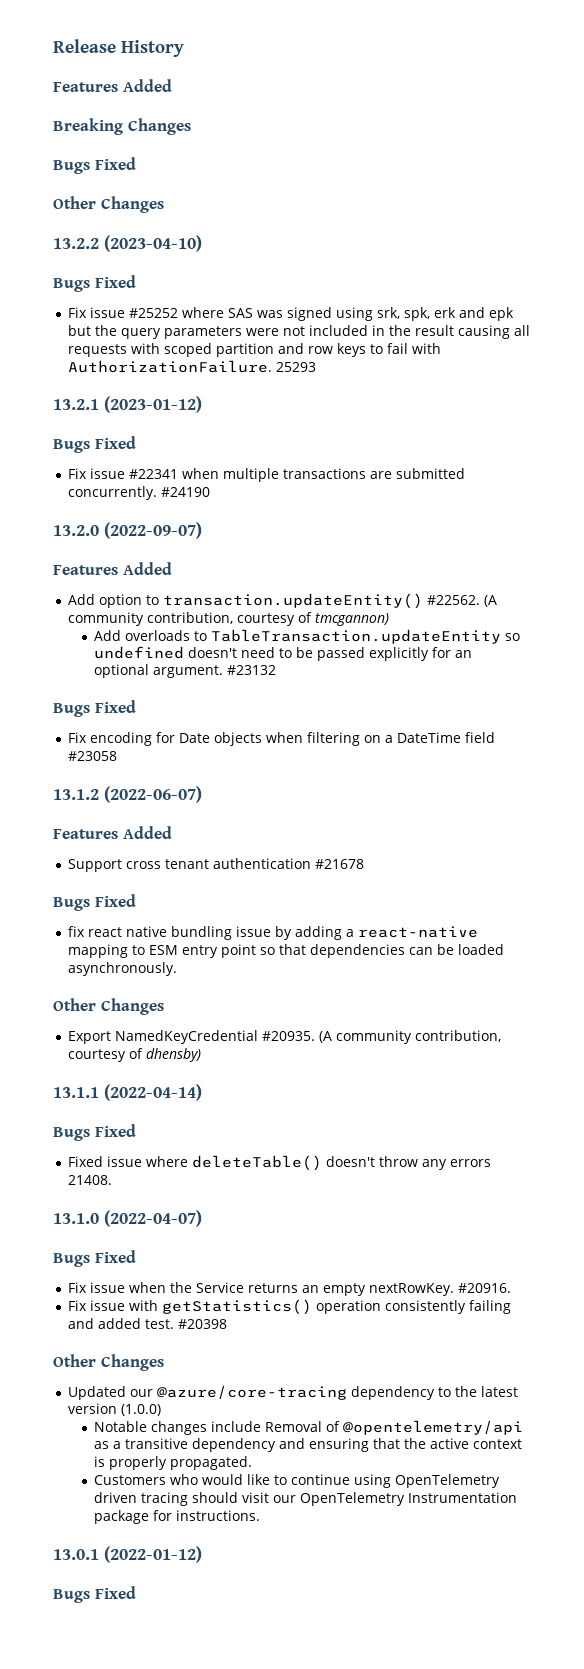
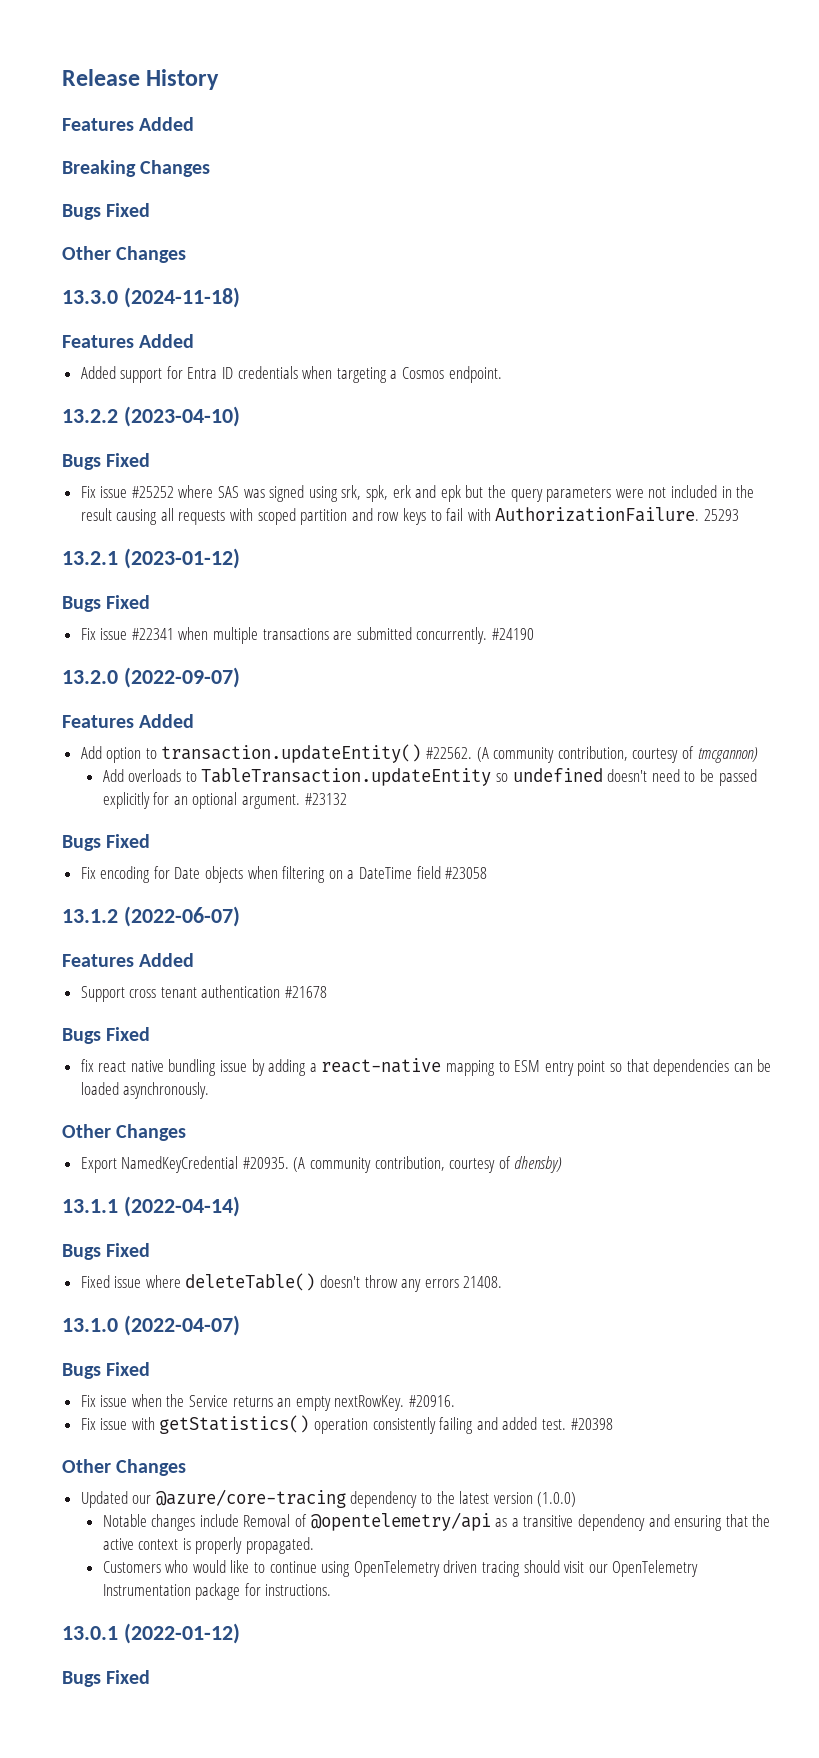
(164, 204) none -> [62,287,240,308] [62,334,195,348] [80,366,502,383] // 13.3.0 (2024-11-18) // Features Added // Added support for Entra ID credentials when targeting a Cosmos endpoint.

